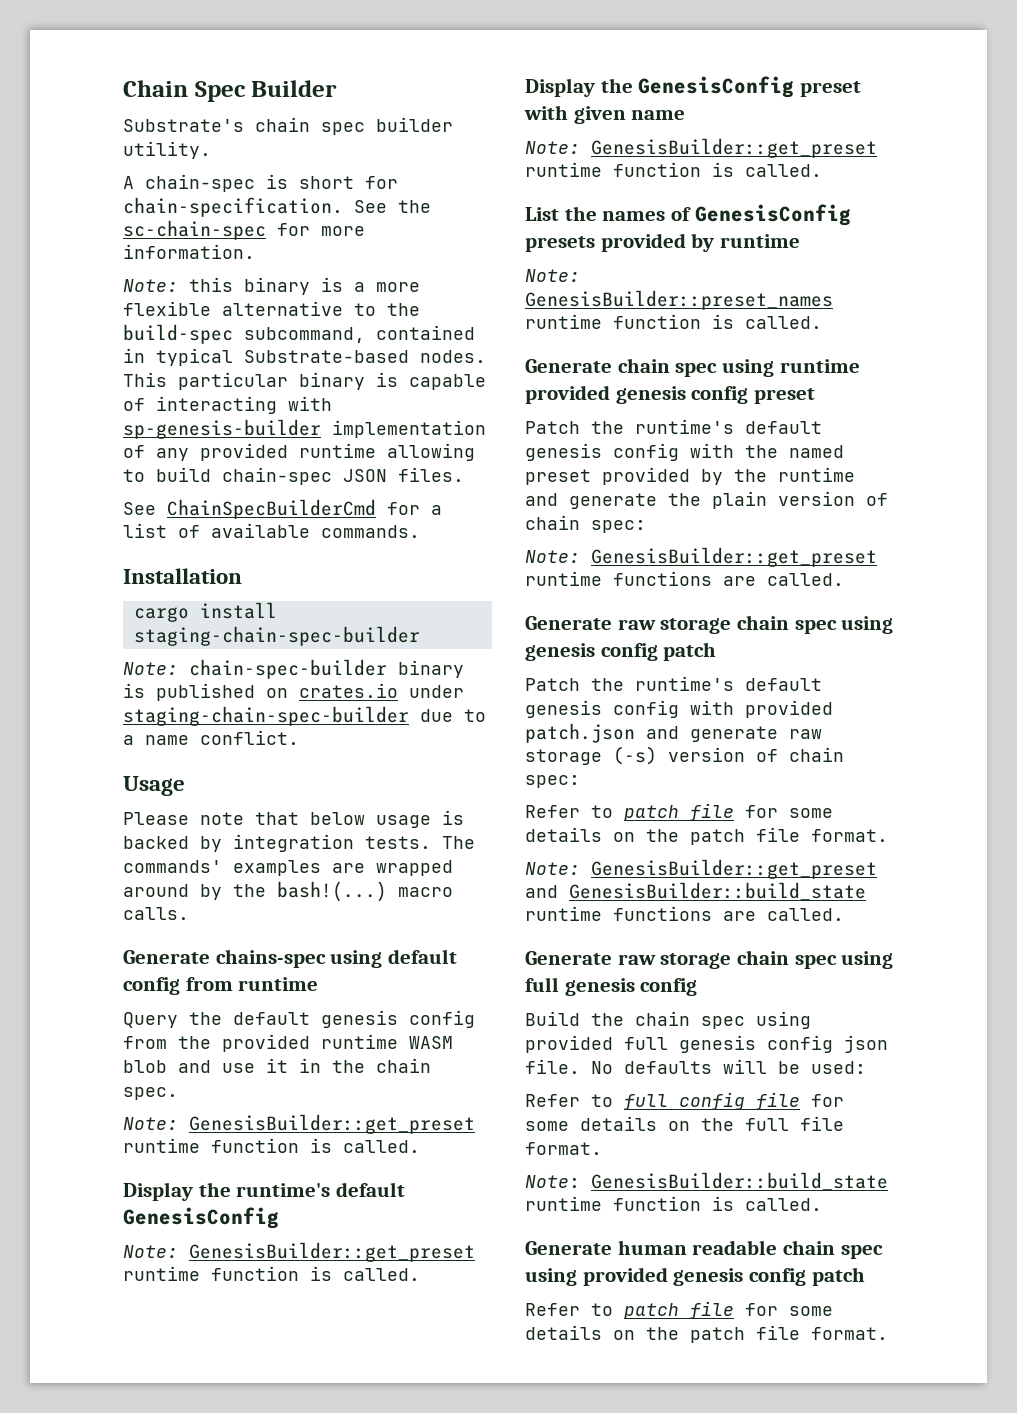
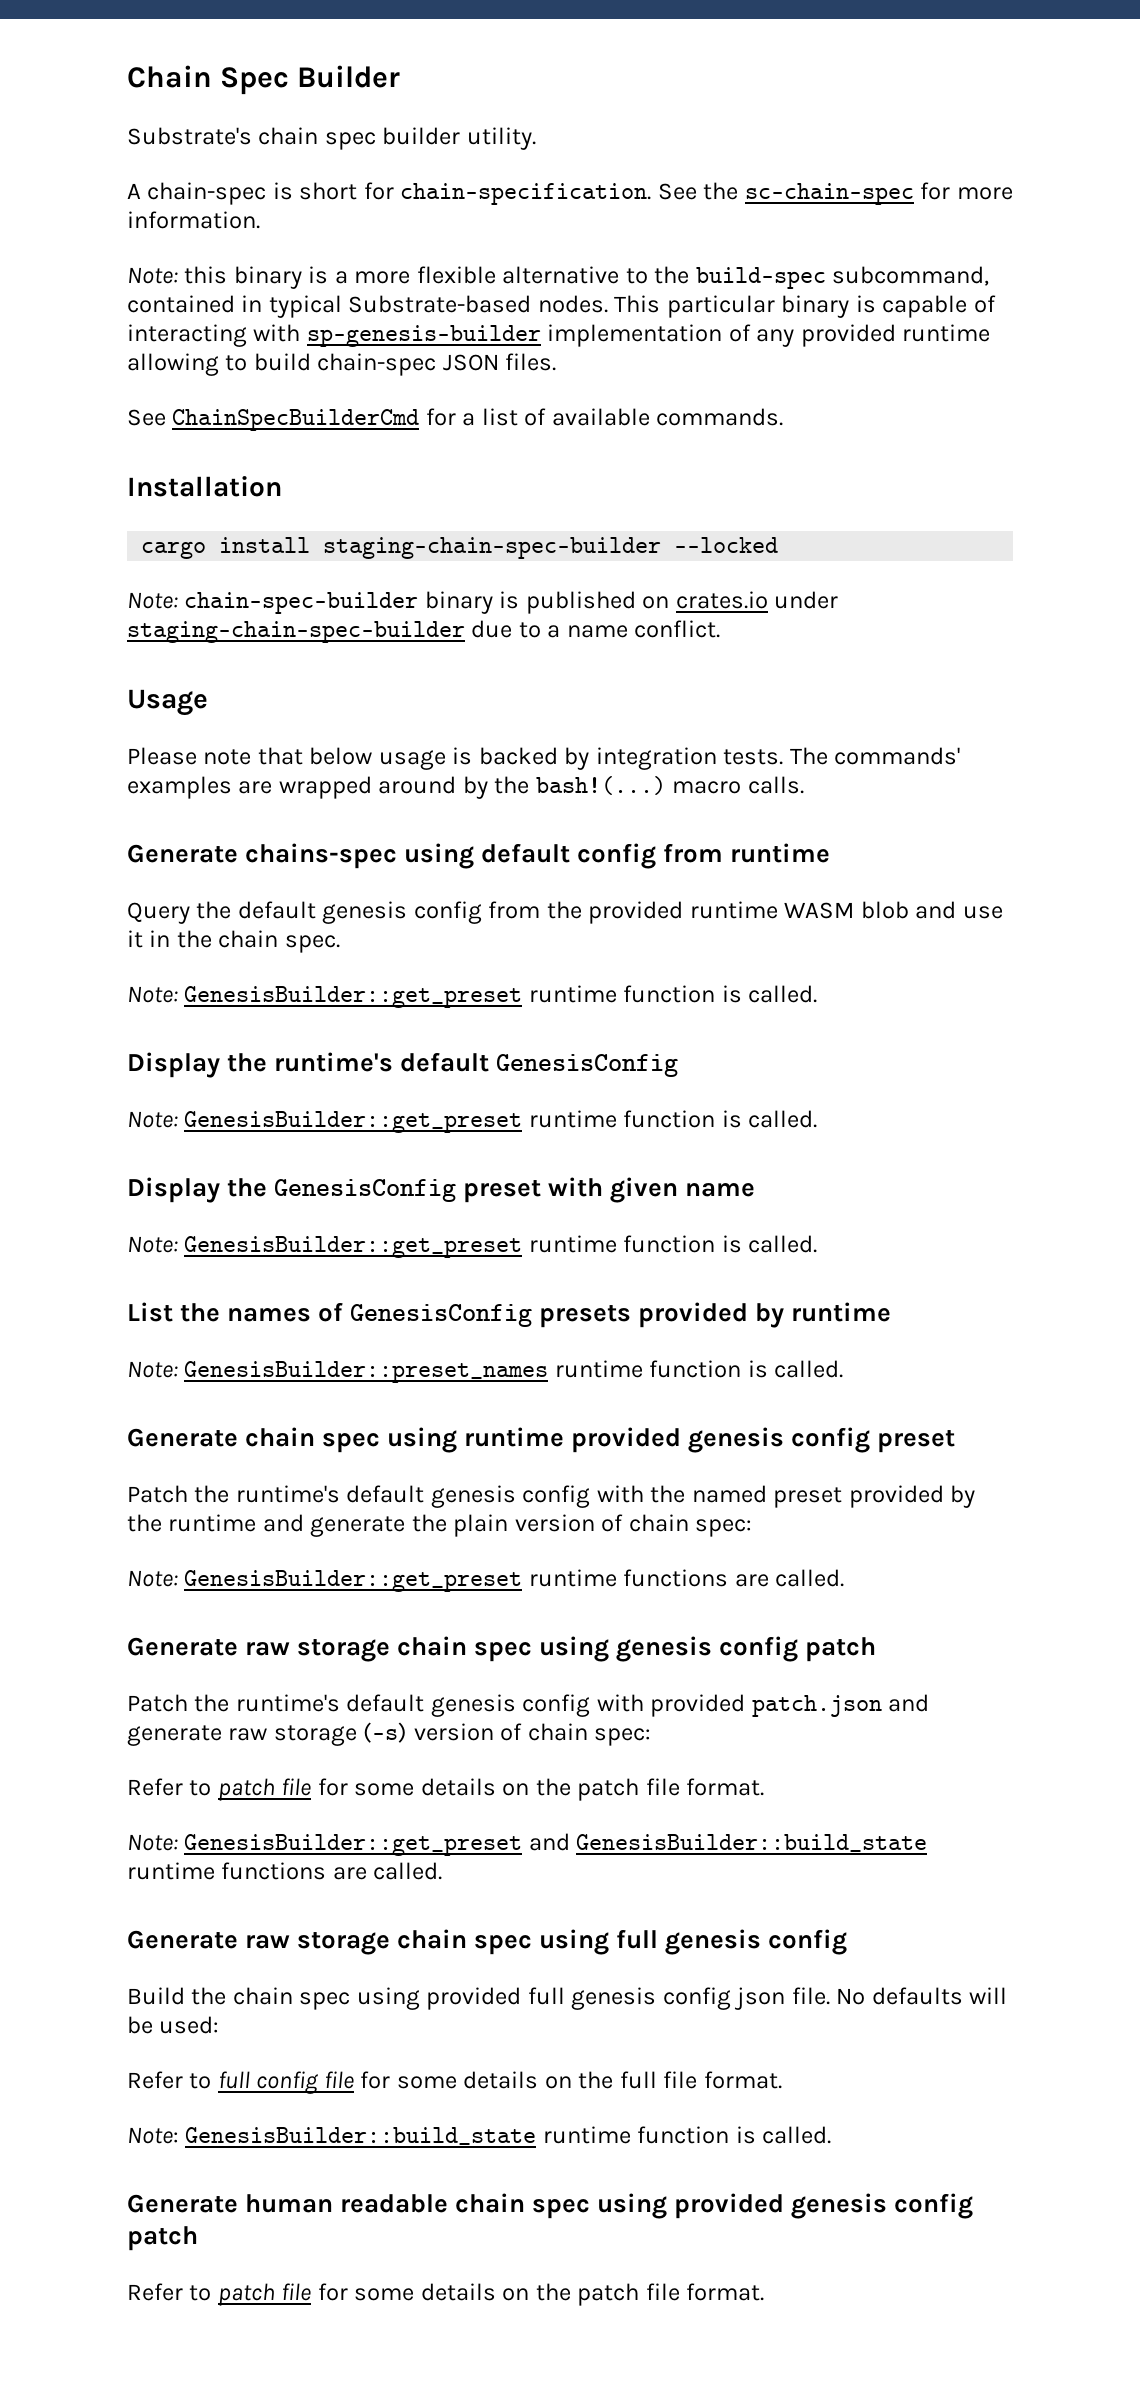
(420, 636) none -> [674,537,779,553] --locked

